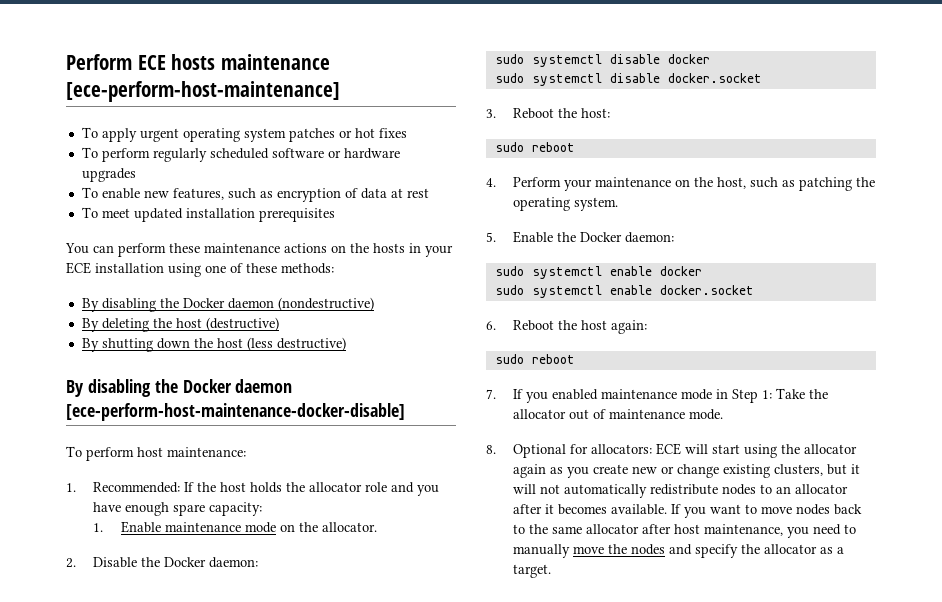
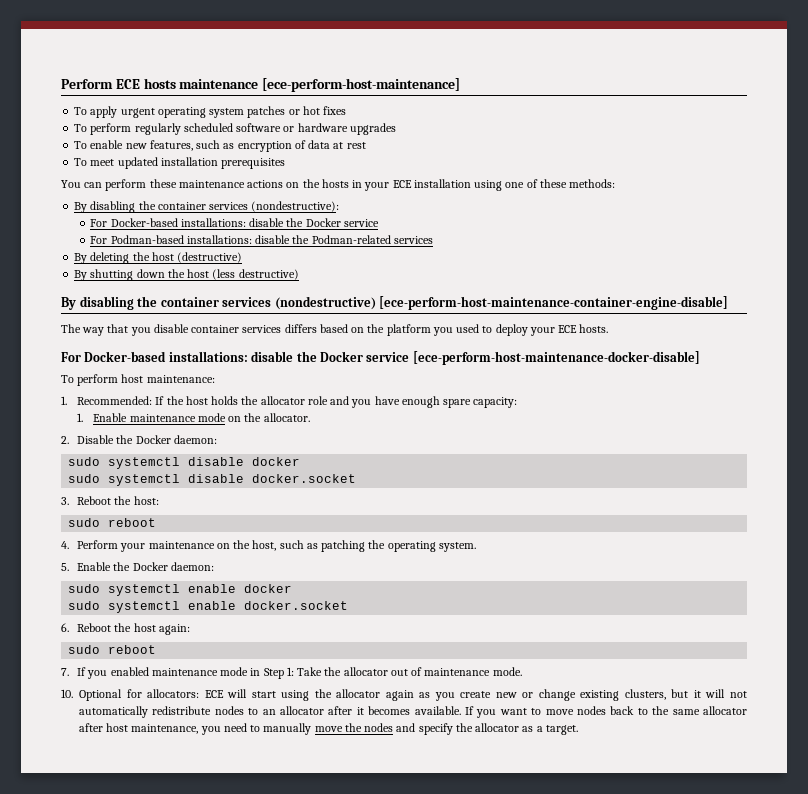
[182,297,374,311] Docker daemon (nondestructive) -> [157,201,340,212] [90,218,379,227] [90,235,433,244] container services (nondestructive): // For Docker-based installations: disable the Docker service // For Podman-based installations: disable the Podman-related services
[182,379,293,393] Docker daemon -> [160,296,729,310] [61,324,609,336] [61,351,410,362] container services (nondestructive) [ece-perform-host-maintenance-container-engine-disable] // The way that you disable container services differs based on the platform you used to deploy your ECE hosts. // For Docker-based installations: disable the Docker service
[486,445,496,454] 8. -> [61,689,73,698] 10.

